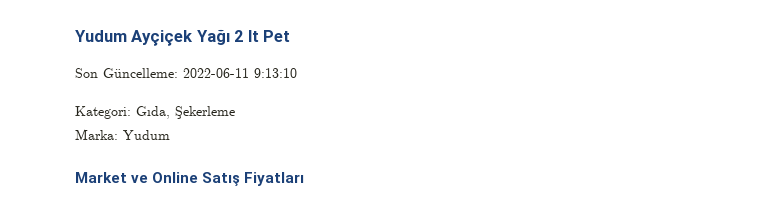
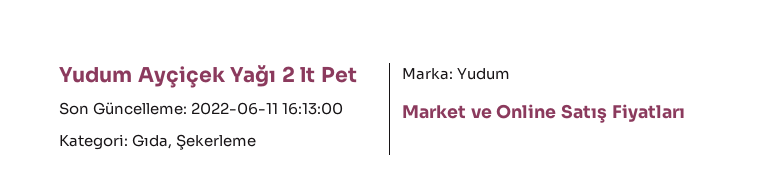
[254,68,297,78] 9:13:10 -> [282,102,344,115] 16:13:00

